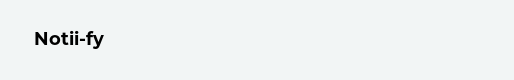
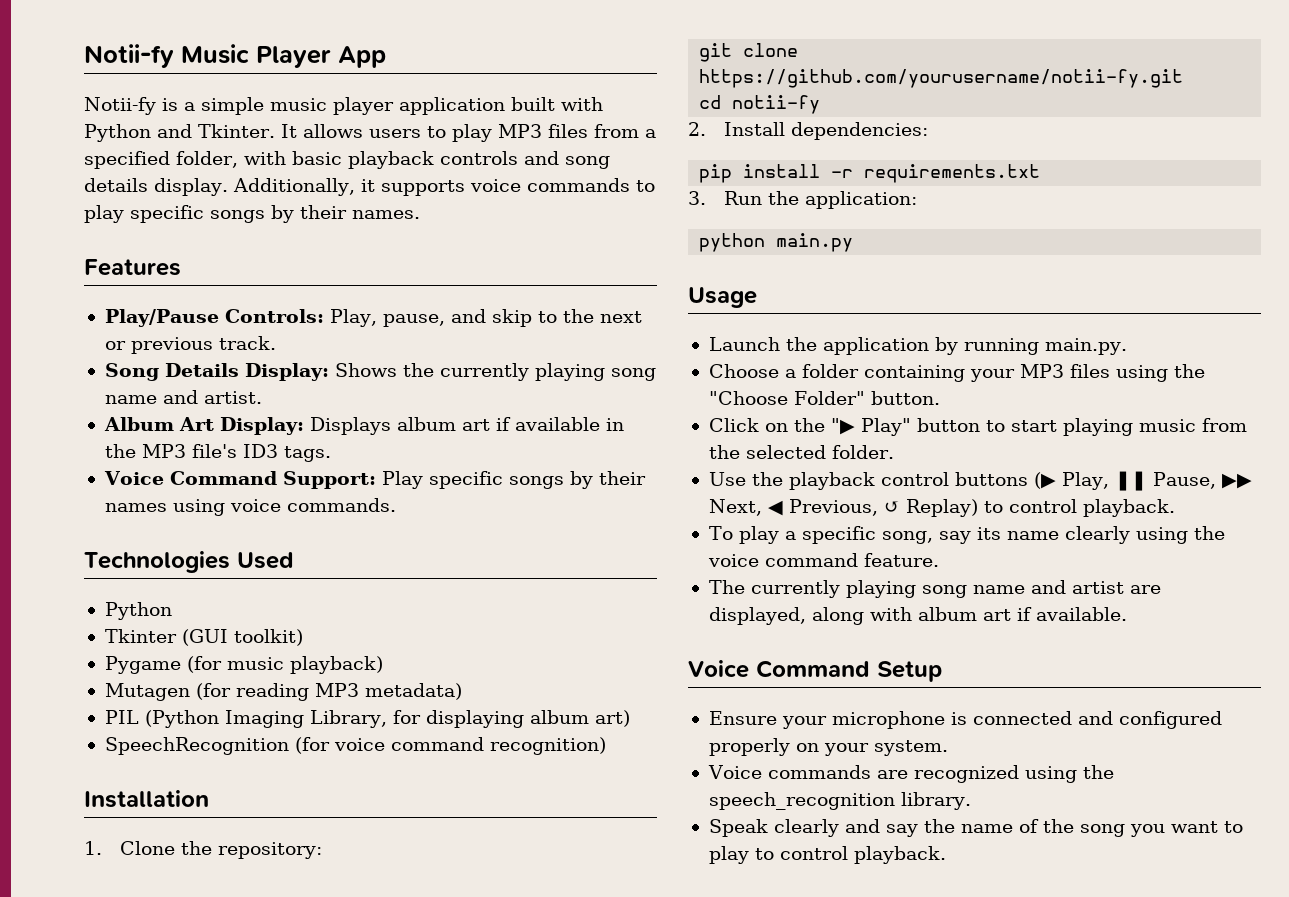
[34,30,104,49] Notii-fy -> [84,44,386,68] [84,97,603,115] [84,124,656,142] [84,151,610,169] [84,178,655,196] [84,205,420,223] [84,259,181,276] [104,309,642,327] [104,336,276,354] [104,363,656,381] [104,390,262,404] [103,417,624,435] [104,444,331,462] [103,471,646,489] [104,498,396,516] [84,551,294,573] [104,602,172,620] [104,629,303,646] [104,656,383,674] [104,683,462,701] [104,710,630,728] [104,737,606,755] [84,790,209,808] [84,841,323,859] [699,43,799,62] [699,69,1184,88] [699,95,821,114] [688,122,929,140] [699,164,1041,183] [688,191,918,209] [699,233,854,252] [688,287,757,308] [708,337,1127,355] [708,364,1205,382] [708,391,940,405] [708,418,1247,436] [708,445,894,459] [708,471,1252,491] [708,499,1175,517] [708,526,1225,544] [707,553,939,567] [708,580,1161,598] [708,607,1127,625] [688,660,942,682] [708,711,1222,729] [708,738,948,756] [707,765,1114,783] [708,792,971,810] [708,819,1243,837] [708,846,946,864] Notii-fy Music Player App // Notii-fy is a simple music player application built with Python and Tkinter. It allows users to play MP3 files from a specified folder, with basic playback controls and song details display. Additionally, it supports voice commands to play specific songs by their names. // Features // Play/Pause Controls: Play, pause, and skip to the next or previous track. // Song Details Display: Shows the currently playing song name and artist. // Album Art Display: Displays album art if available in the MP3 file's ID3 tags. // Voice Command Support: Play specific songs by their names using voice commands. // Technologies Used // Python // Tkinter (GUI toolkit) // Pygame (for music playback) // Mutagen (for reading MP3 metadata) // PIL (Python Imaging Library, for displaying album art) // SpeechRecognition (for voice command recognition) // Installation // 1. Clone the repository: // git clone https://github.com/yourusername/notii-fy.git // cd notii-fy // 2. Install dependencies: // pip install -r requirements.txt // 3. Run the application: // python main.py // Usage // Launch the application by running main.py. // Choose a folder containing your MP3 files using the "Choose Folder" button. // Click on the "▶ Play" button to start playing music from the selected folder. // Use the playback control buttons (▶ Play, ❚❚ Pause, ▶▶ Next, ◀ Previous, ↺ Replay) to control playback. // To play a specific song, say its name clearly using the voice command feature. // The currently playing song name and artist are displayed, along with album art if available. // Voice Command Setup // Ensure your microphone is connected and configured properly on your system. // Voice commands are recognized using the speech_recognition library. // Speak clearly and say the name of the song you want to play to control playback.

